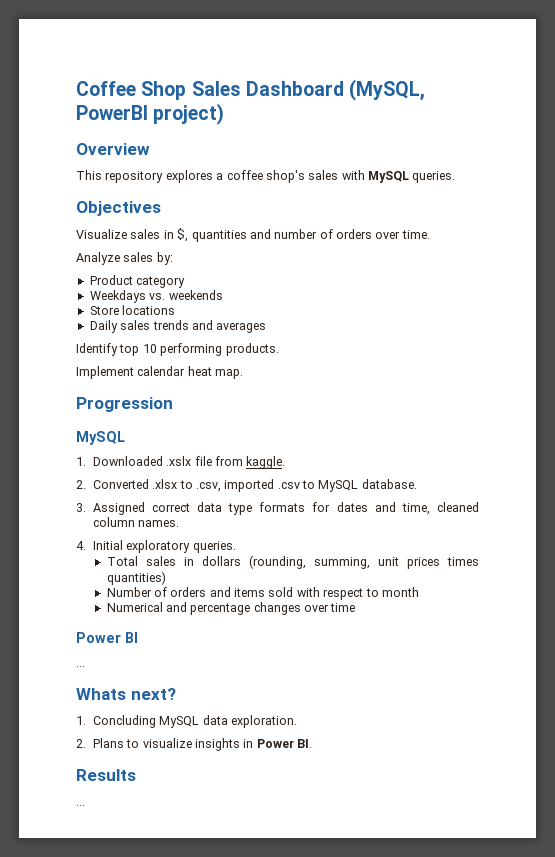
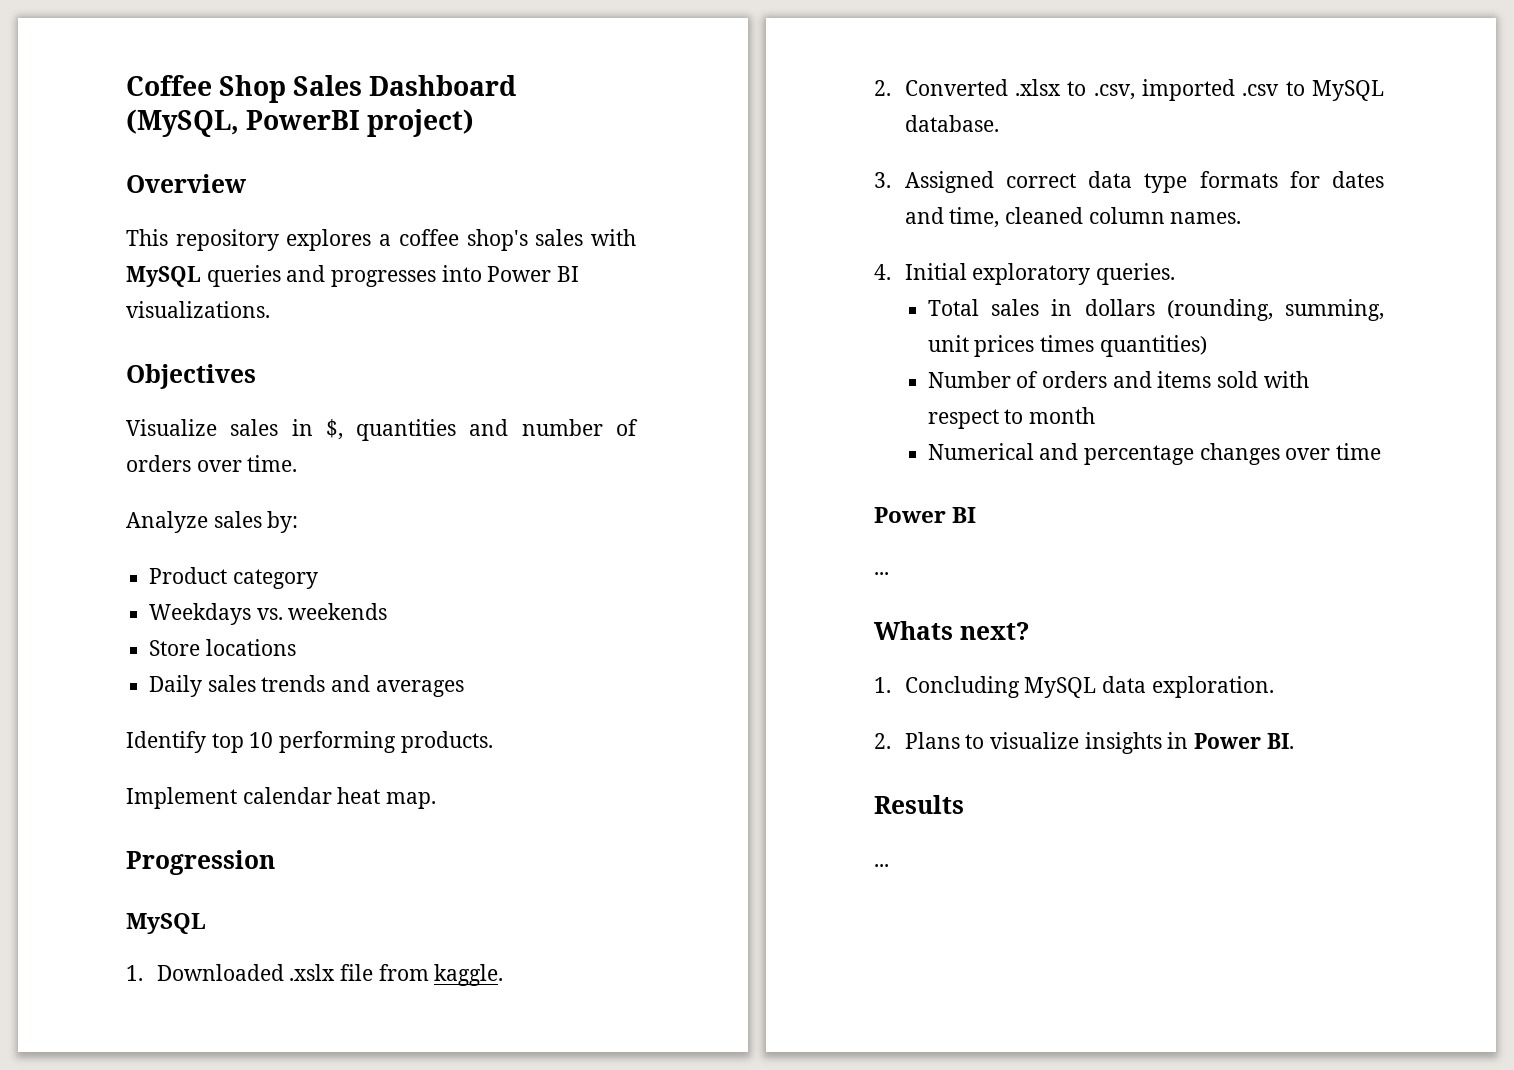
[412,171,456,183] queries. -> [206,265,580,287] [126,301,270,318] queries and progresses into Power BI visualizations.

